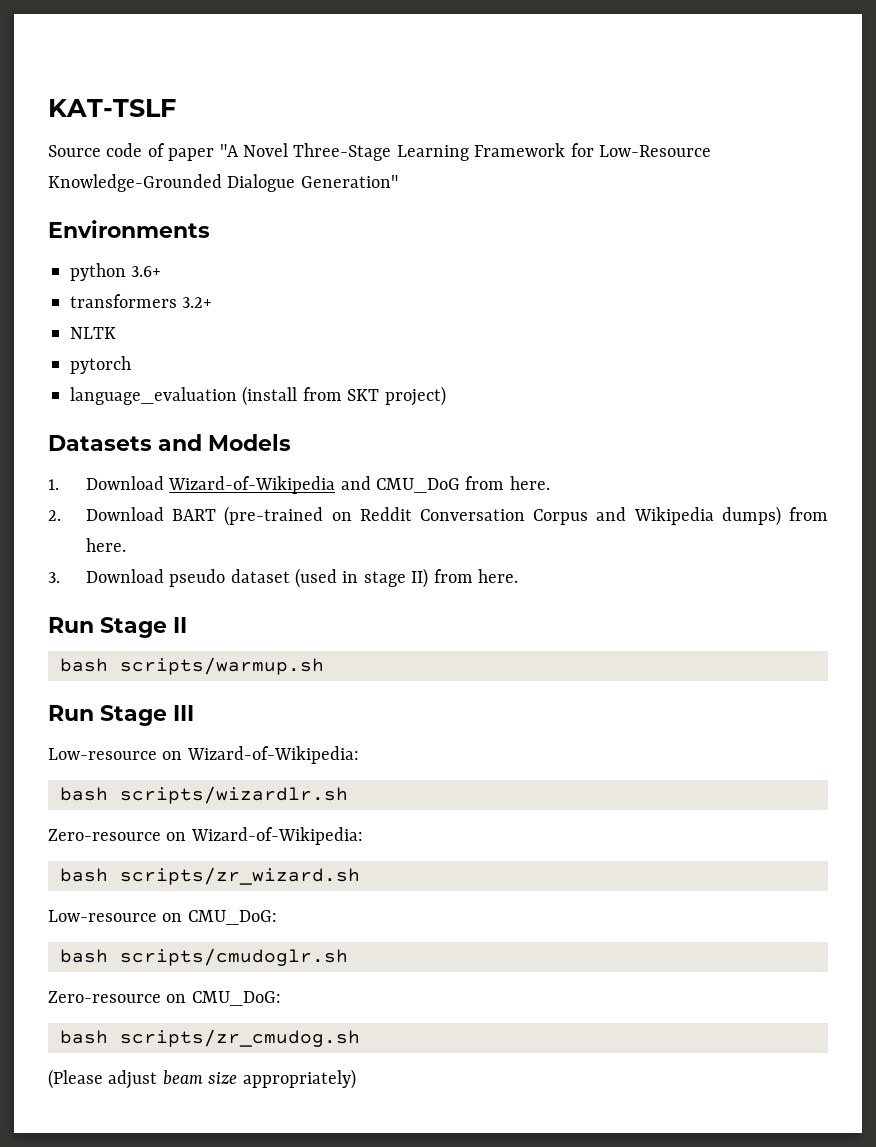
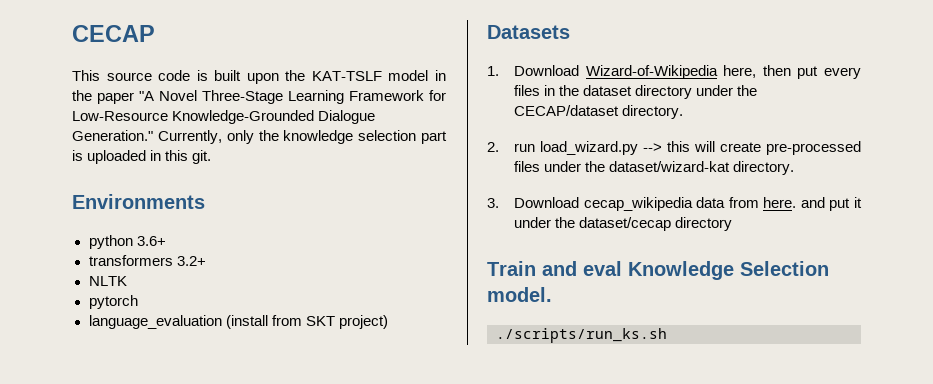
[48,99,176,117] [48,143,165,157] KAT-TSLF // Source code of -> [72,25,155,42] [72,70,446,84] [72,90,92,101] CECAP // This source code is built upon the KAT-TSLF model in the
[300,175,398,188] Generation" -> [72,130,447,144] [72,150,212,164] Generation." Currently, only the knowledge selection part is uploaded in this git.
[158,434,291,451] and Models -> (570, 32) none
[340,476,550,493] [48,506,828,526] [85,538,126,552] [48,568,519,588] [48,617,187,638] [60,657,324,675] [48,705,194,726] [48,746,359,764] [60,786,348,804] [48,827,363,845] [60,867,360,885] [48,910,277,925] [60,948,348,966] [48,991,281,1006] [60,1029,360,1047] [48,1069,356,1089] and CMU_DoG from here. // 2. Download BART (pre-trained on Reddit Conversation Corpus and Wikipedia dumps) from here. // 3. Download pseudo dataset (used in stage II) from here. // Run Stage II // bash scripts/warmup.sh // Run Stage III // Low-resource on Wizard-of-Wikipedia: // bash scripts/wizardlr.sh // Zero-resource on Wizard-of-Wikipedia: // bash scripts/zr_wizard.sh // Low-resource on CMU_DoG: // bash scripts/cmudoglr.sh // Zero-resource on CMU_DoG: // bash scripts/zr_cmudog.sh // (Please adjust beam size appropriately) -> [723,65,861,79] [514,85,758,99] [514,105,684,119] [487,141,861,155] [514,161,795,175] [487,197,863,211] [514,217,733,231] [487,261,829,280] [487,287,552,302] [496,328,667,343] here, then put every files in the dataset directory under the CECAP/dataset directory. // 2. run load_wizard.py --> this will create pre-processed files under the dataset/wizard-kat directory. // 3. Download cecap_wikipedia data from here. and put it under the dataset/cecap directory // Train and eval Knowledge Selection model. // ./scripts/run_ks.sh

